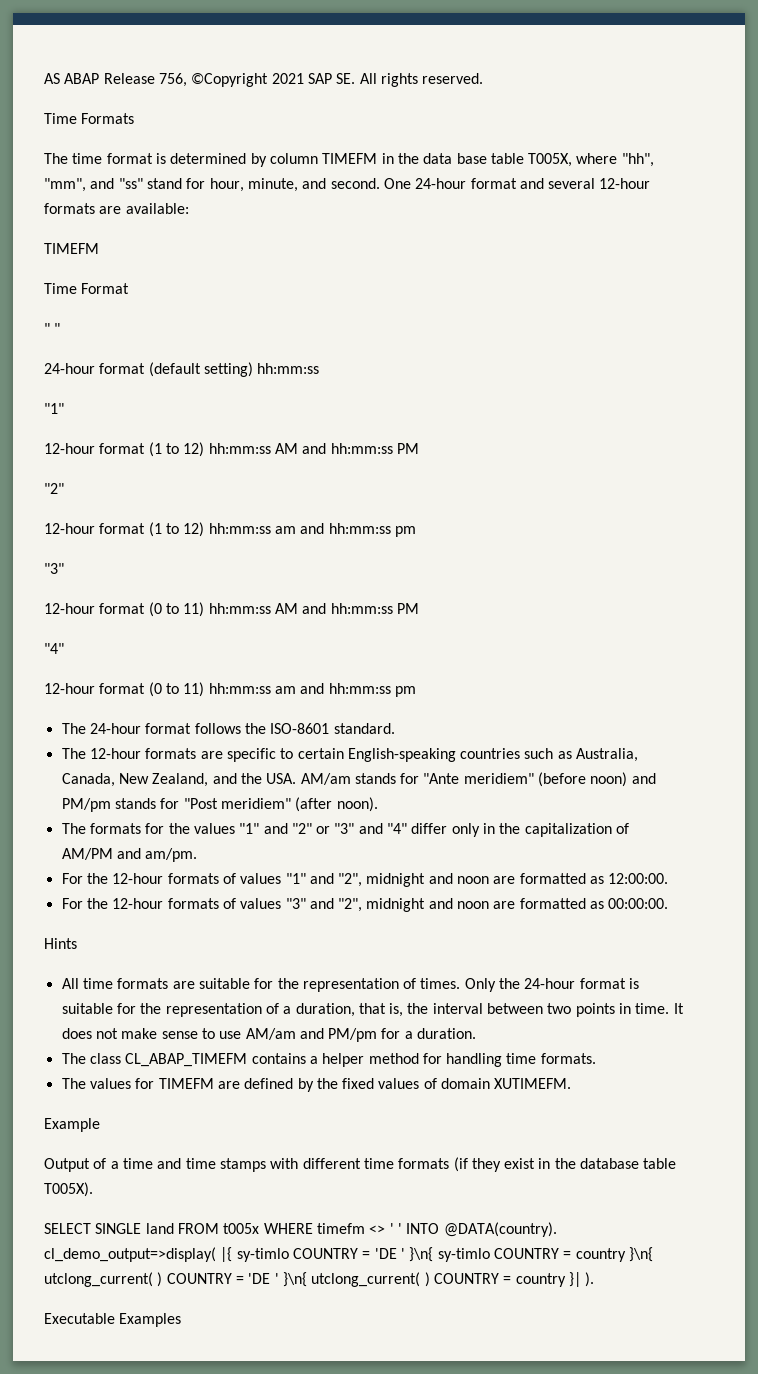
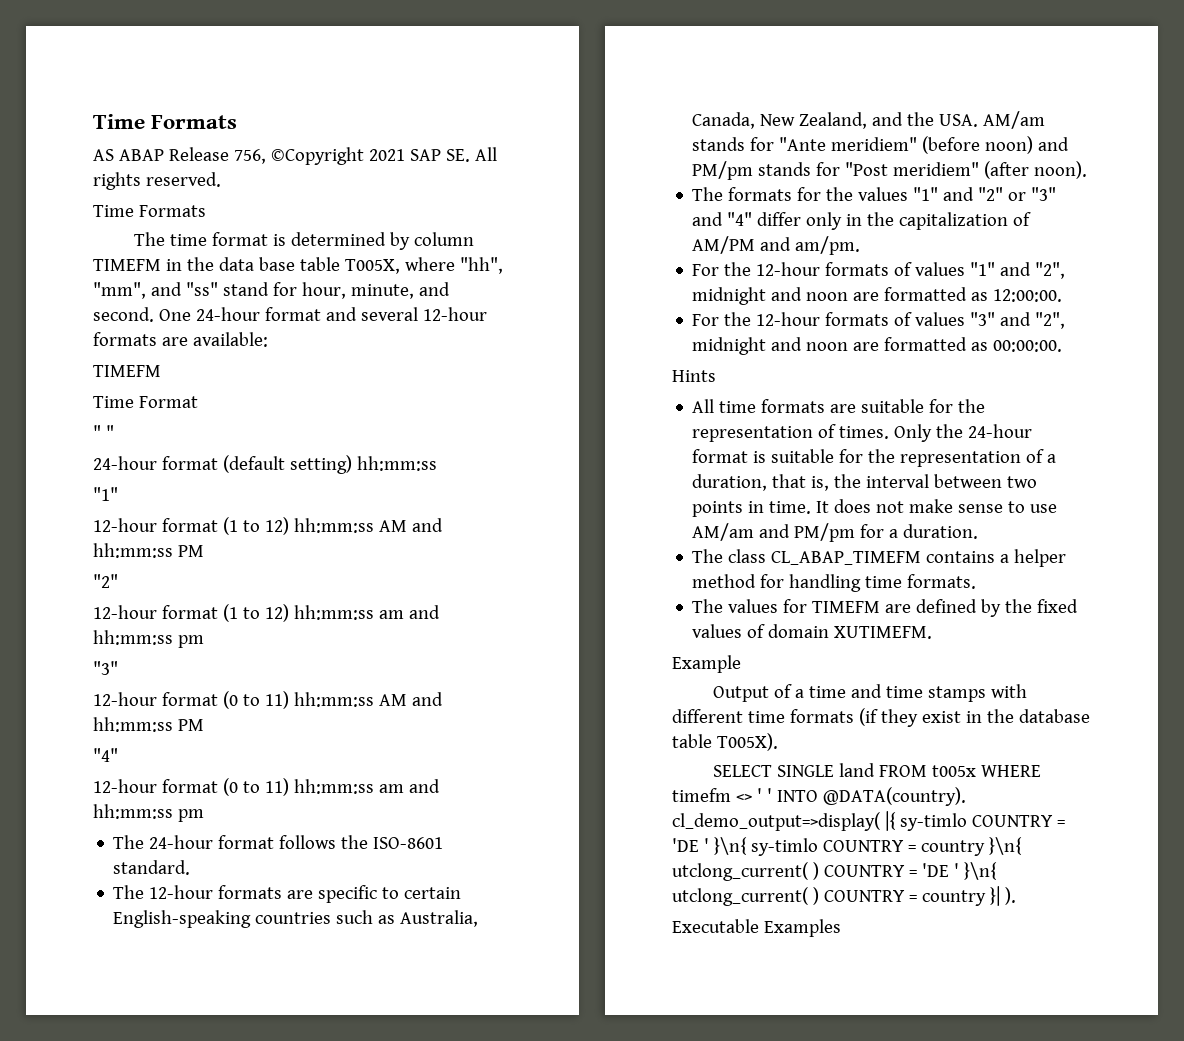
(44, 78) none -> [93,114,238,129] Time Formats //

